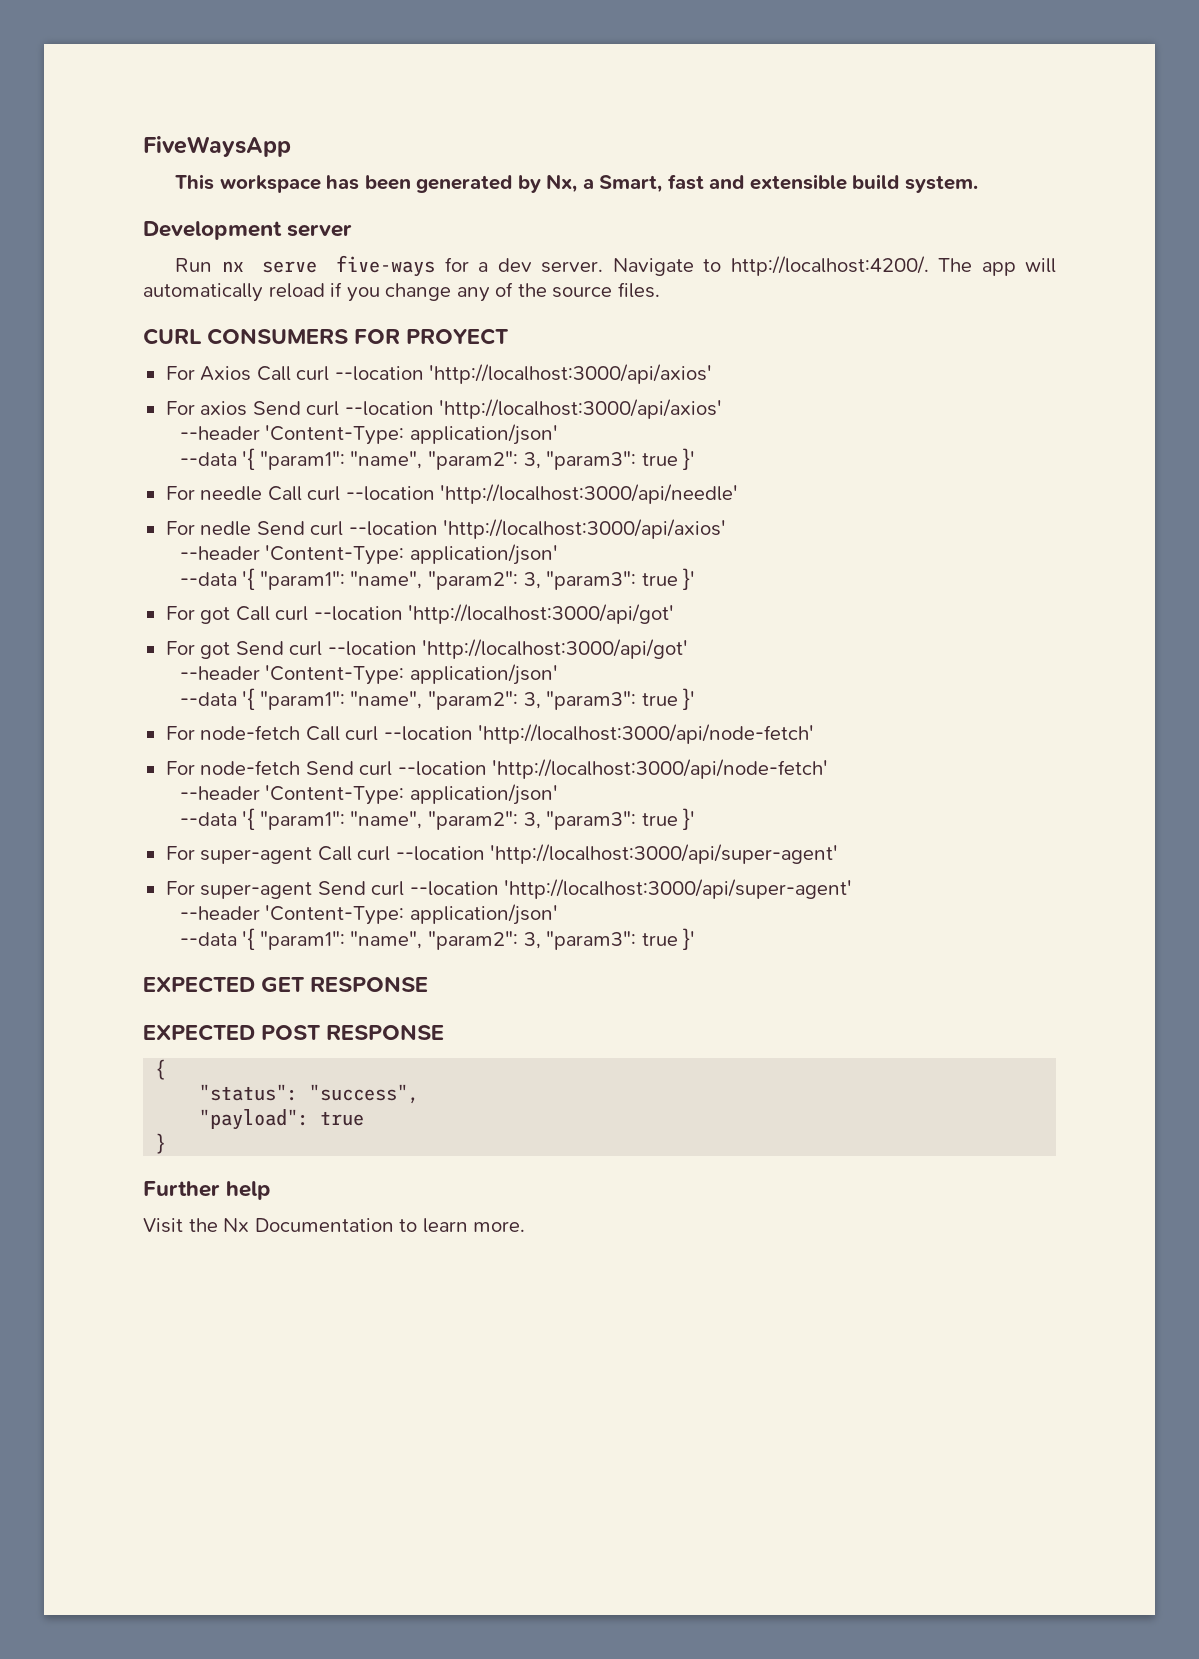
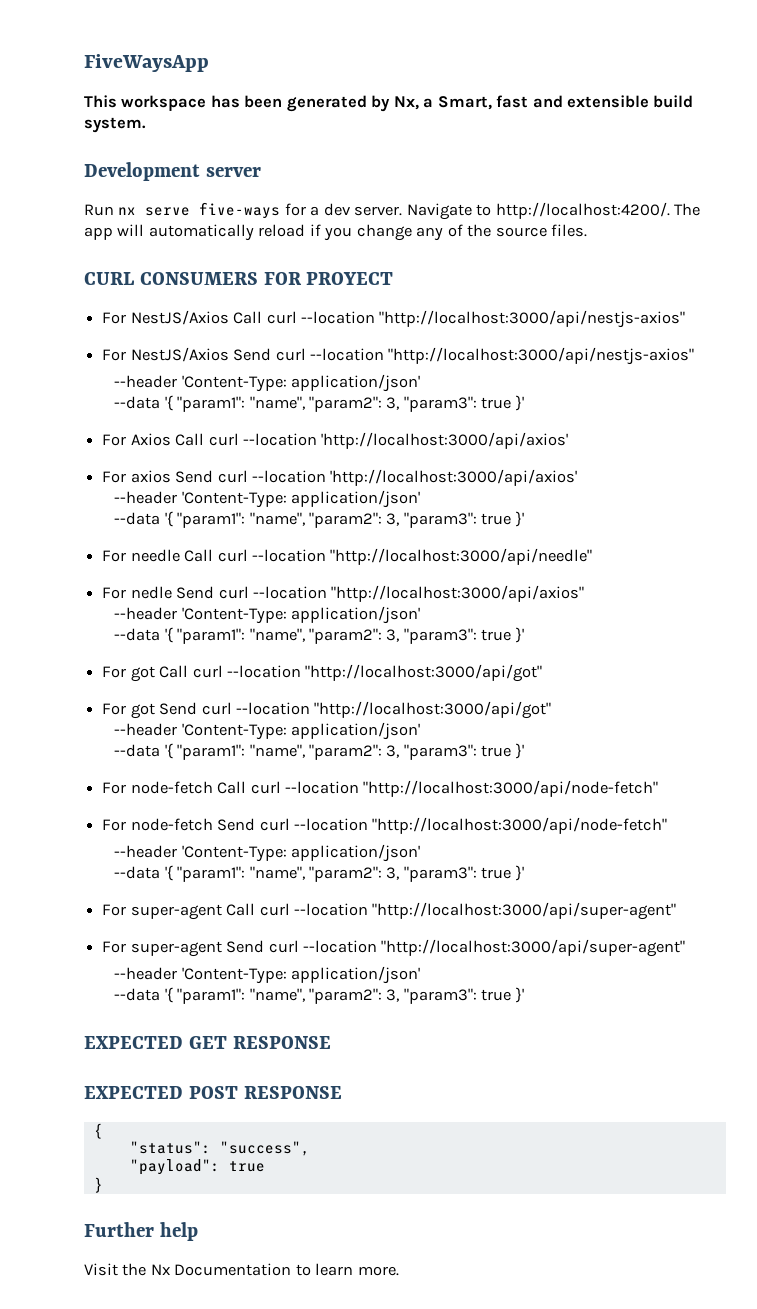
(509, 336) none -> [102,310,686,328] [102,347,695,365] [114,374,421,392] [114,395,524,412] // For NestJS/Axios Call curl --location "http://localhost:3000/api/nestjs-axios" // For NestJS/Axios Send curl --location "http://localhost:3000/api/nestjs-axios" // --header 'Content-Type: application/json' // --data '{ "param1": "name", "param2": 3, "param3": true }'
[440,484,739,504] 'http://localhost:3000/api/needle' -> [330,548,593,565] "http://localhost:3000/api/needle"
[443,519,727,539] 'http://localhost:3000/api/axios' -> [331,585,585,602] "http://localhost:3000/api/axios"
[408,604,675,624] 'http://localhost:3000/api/got' -> [305,664,543,682] "http://localhost:3000/api/got"
[422,639,689,659] 'http://localhost:3000/api/got' -> [314,701,552,719] "http://localhost:3000/api/got"
[478,724,815,744] 'http://localhost:3000/api/node-fetch' -> [363,780,659,797] "http://localhost:3000/api/node-fetch"
[492,759,829,779] 'http://localhost:3000/api/node-fetch' -> [372,817,668,834] "http://localhost:3000/api/node-fetch"
[490,844,839,864] 'http://localhost:3000/api/super-agent' -> [372,902,677,920] "http://localhost:3000/api/super-agent"
[504,879,853,899] 'http://localhost:3000/api/super-agent' -> [381,939,686,957] "http://localhost:3000/api/super-agent"

